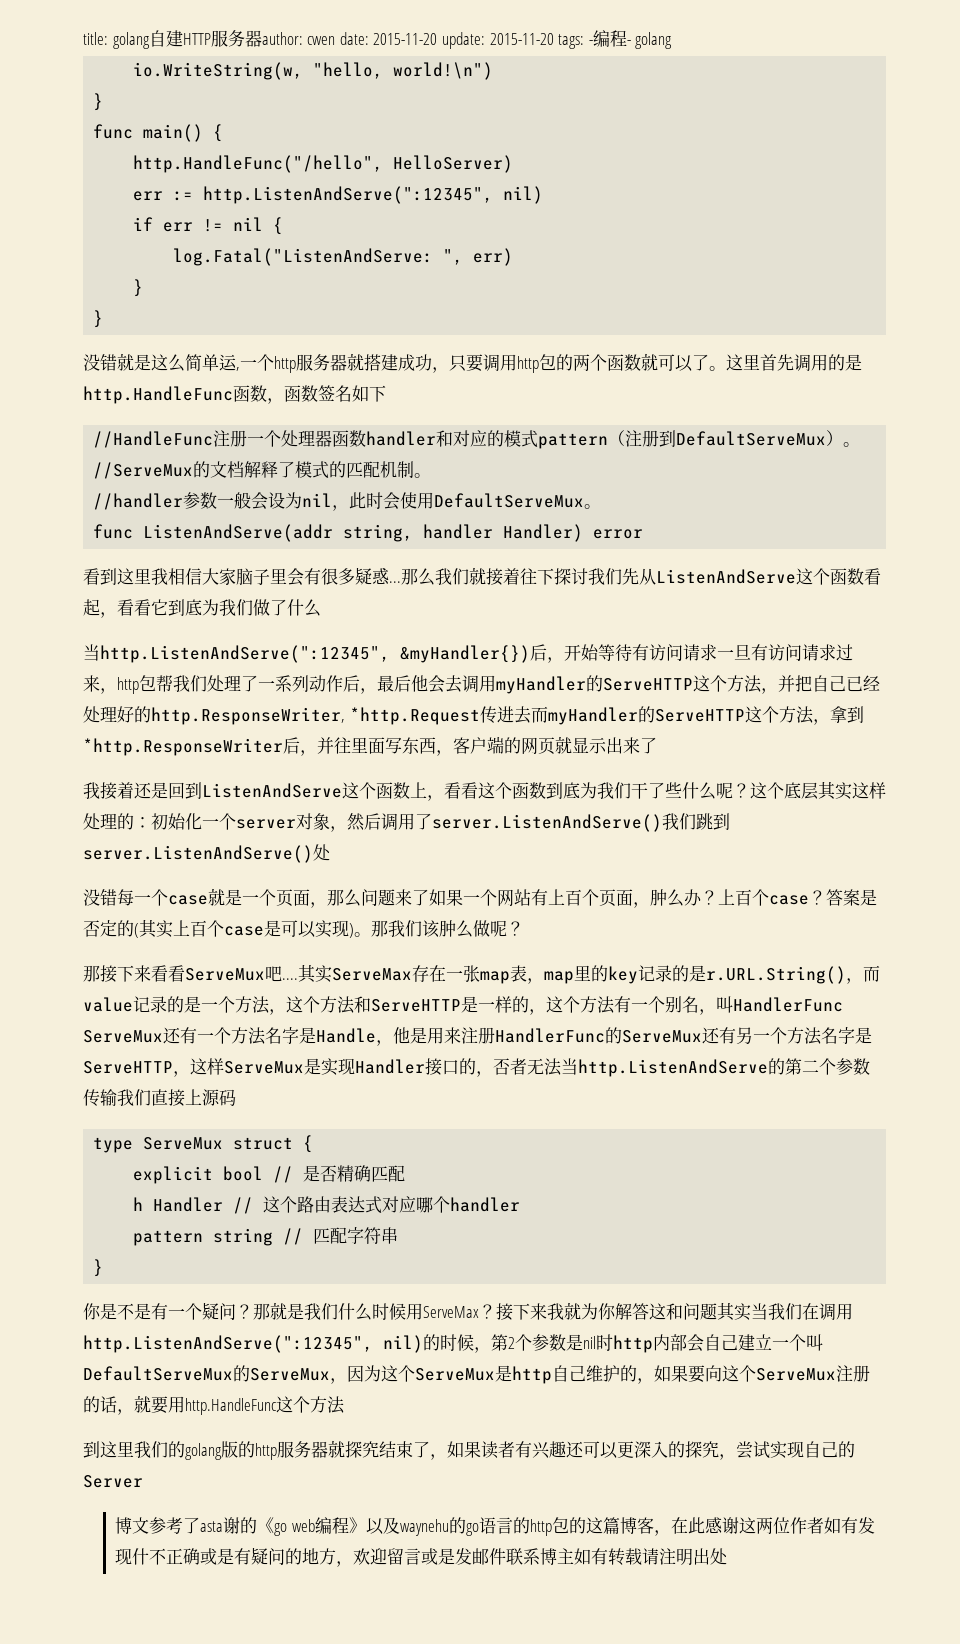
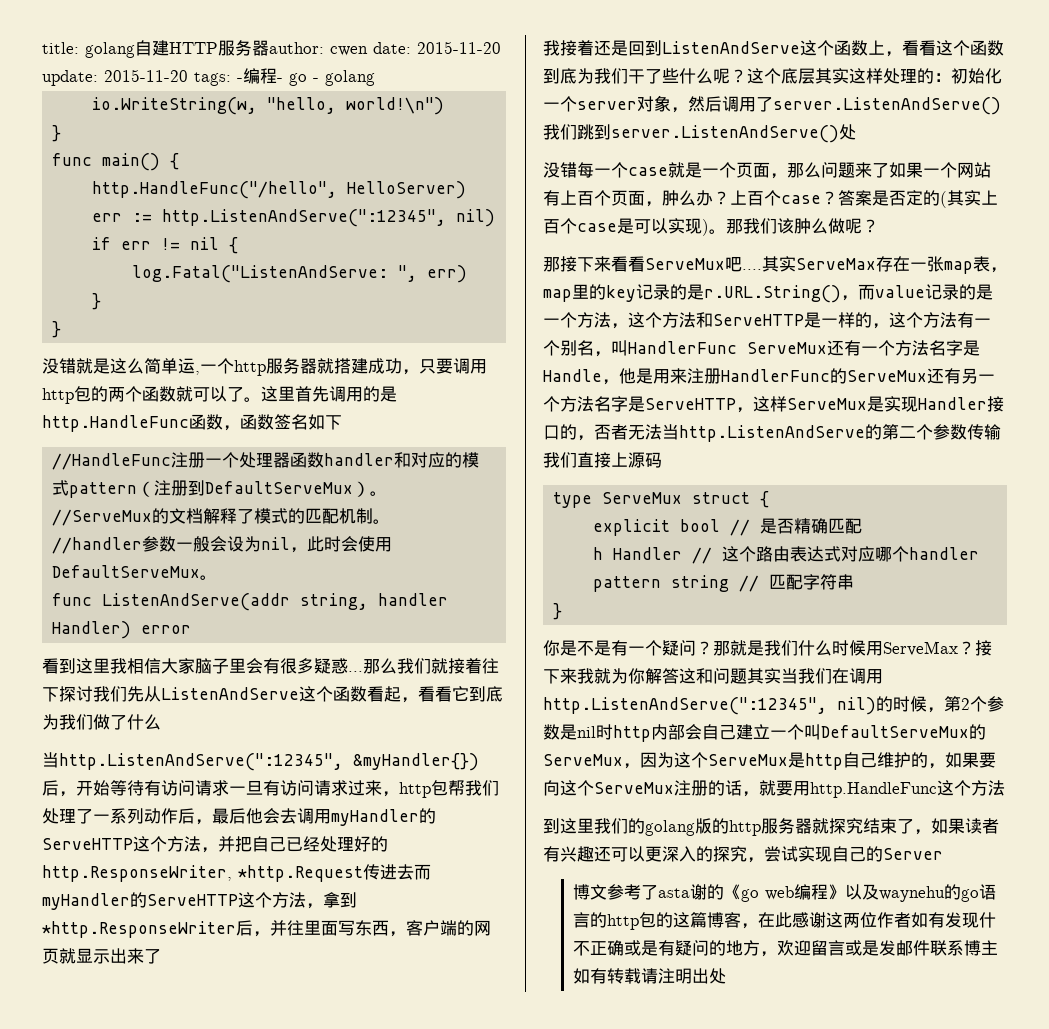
(631, 42) none -> [289,73,319,86] go -

